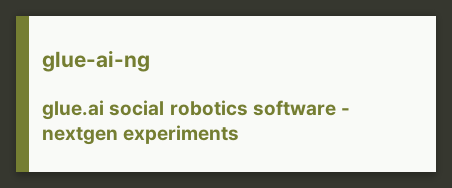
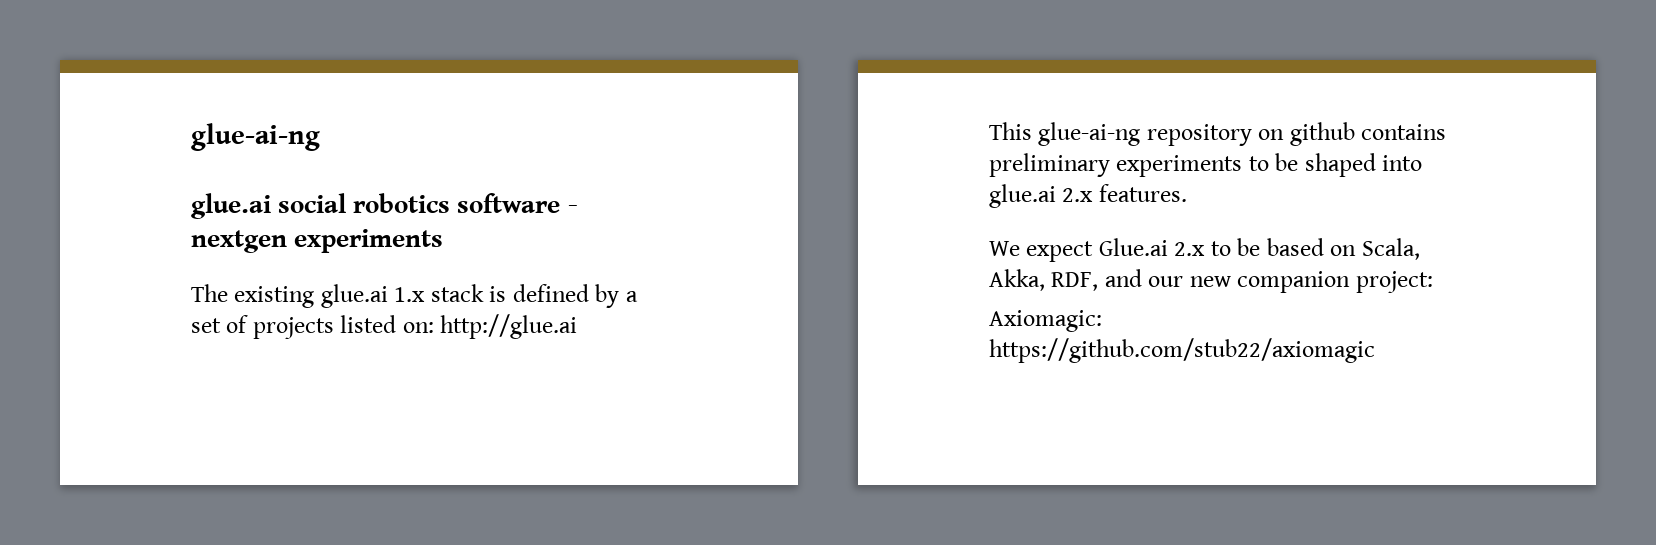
(240, 134) none -> [191,284,638,308] [191,314,578,339] [989,122,1447,146] [989,153,1423,177] [989,184,1187,208] [989,238,1420,262] [989,269,1433,293] [989,310,1102,332] [989,338,1375,363] // The existing glue.ai 1.x stack is defined by a set of projects listed on: http://glue.ai // This glue-ai-ng repository on github contains preliminary experiments to be shaped into glue.ai 2.x features. // We expect Glue.ai 2.x to be based on Scala, Akka, RDF, and our new companion project: // Axiomagic: https://github.com/stub22/axiomagic

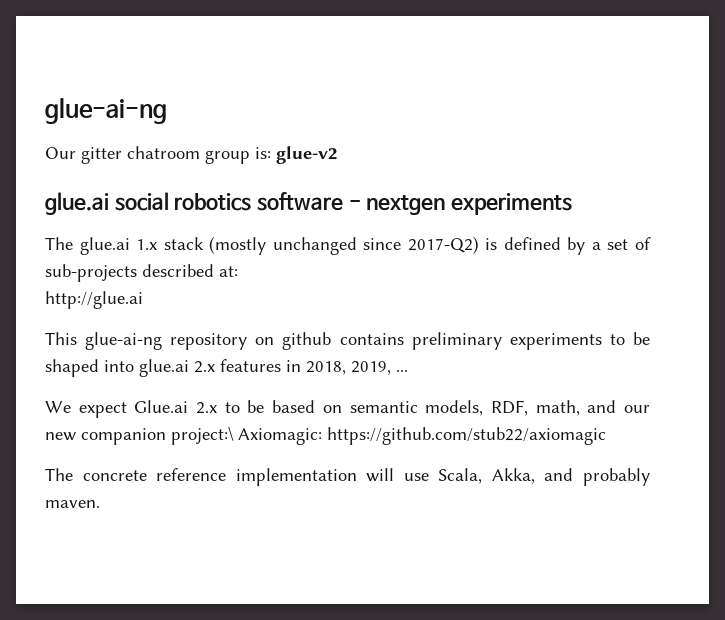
[191,123,320,151] glue-ai-ng -> [45,98,167,124] [45,146,338,164] glue-ai-ng // Our gitter chatroom group is: glue-v2
[234,286,315,308] existing -> (73, 243) none
(484, 293) none -> [209,236,479,255] (mostly unchanged since 2017-Q2)
[252,315,434,339] projects listed on: -> [45,264,238,282] sub-projects described at: //
[1098,184,1187,202] features. -> [220,359,408,375] features in 2018, 2019, ...
[1361,238,1420,260] [989,269,1099,291] Scala, Akka, RDF, -> [349,400,580,416] semantic models, RDF, math,
[1355,271,1433,293] project: // -> [171,426,234,445] project:\
(1375, 350) none -> [45,468,650,486] [45,500,100,508] // The concrete reference implementation will use Scala, Akka, and probably maven.

